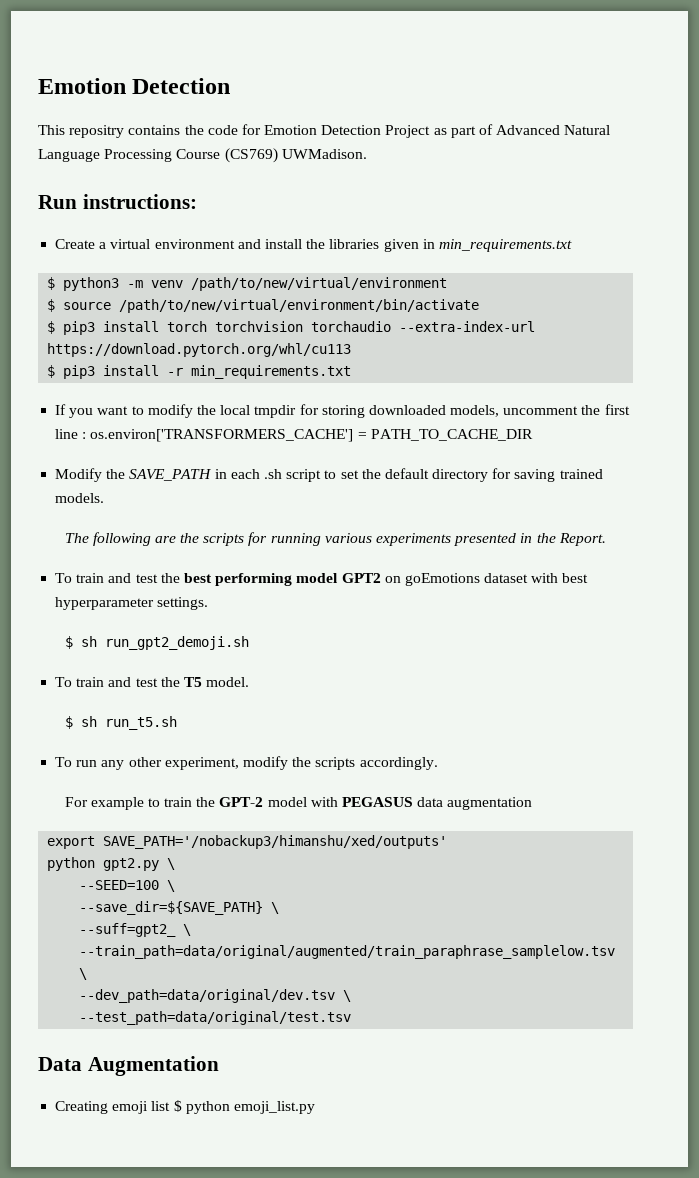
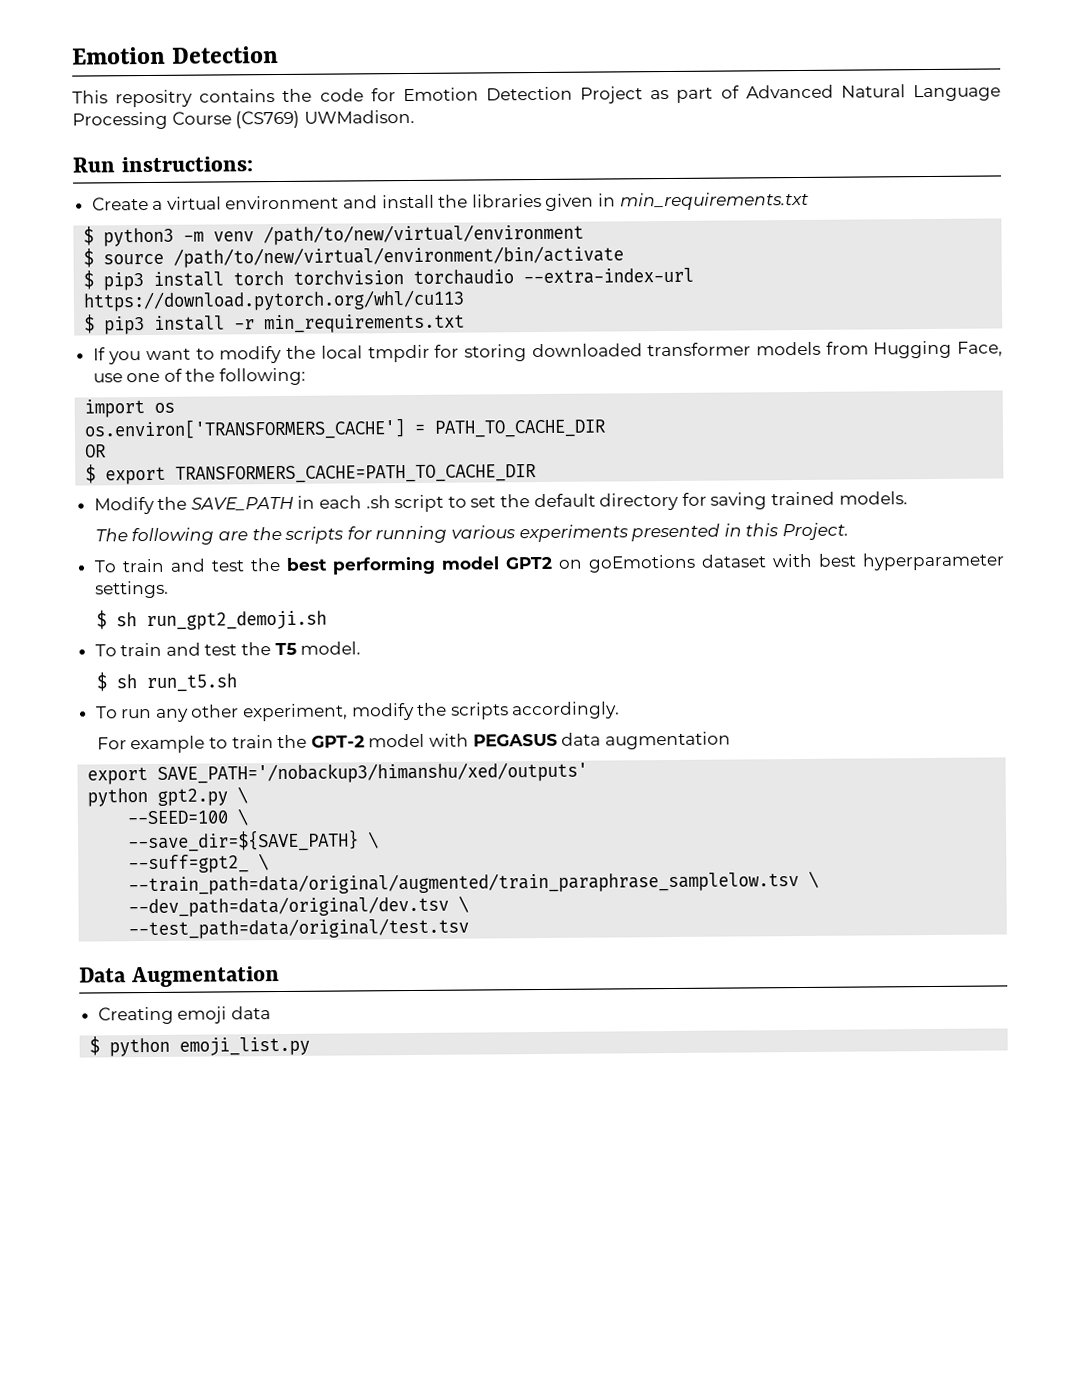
[450,404,630,417] [55,429,87,439] models, uncomment the first line : -> [647,340,1003,359] [92,367,307,386] [84,399,176,418] transformer models from Hugging Face, use one of the following: // import os //
(533, 435) none -> [85,444,107,458] [85,464,537,485] // OR // $ export TRANSFORMERS_CACHE=PATH_TO_CACHE_DIR
[536,533,606,546] the Report. -> [745,522,849,541] this Project.
[151,1101,171,1111] list -> [230,1006,271,1020] data //

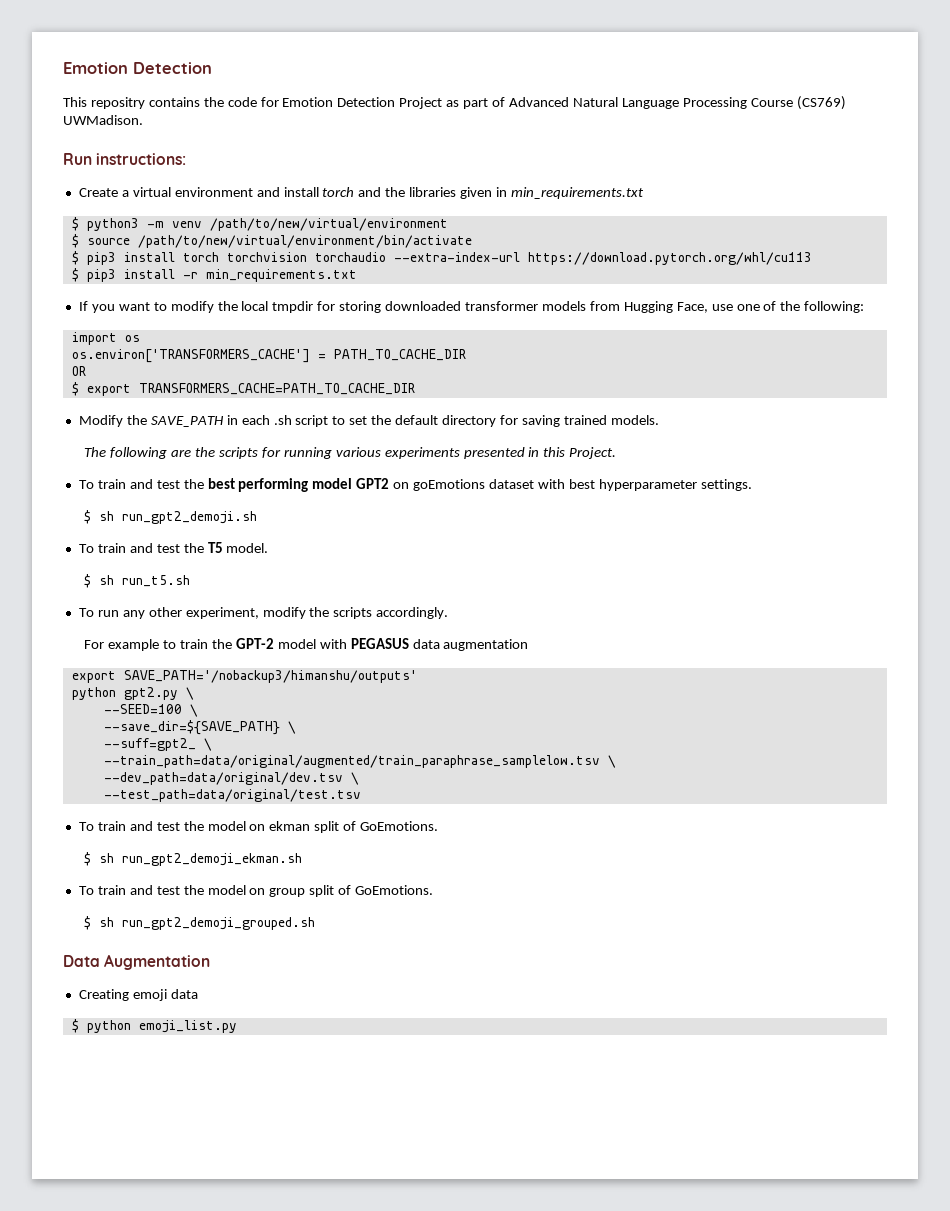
(435, 201) none -> [322,187,382,197] torch and
[157,761,589,784] SAVE_PATH='/nobackup3/himanshu/xed/outputs' -> [123,670,417,683] SAVE_PATH='/nobackup3/himanshu/outputs'
(470, 928) none -> [78,821,439,833] [84,852,303,866] [78,885,434,897] [84,916,316,930] // To train and test the model on ekman split of GoEmotions. // $ sh run_gpt2_demoji_ekman.sh // To train and test the model on group split of GoEmotions. // $ sh run_gpt2_demoji_grouped.sh

